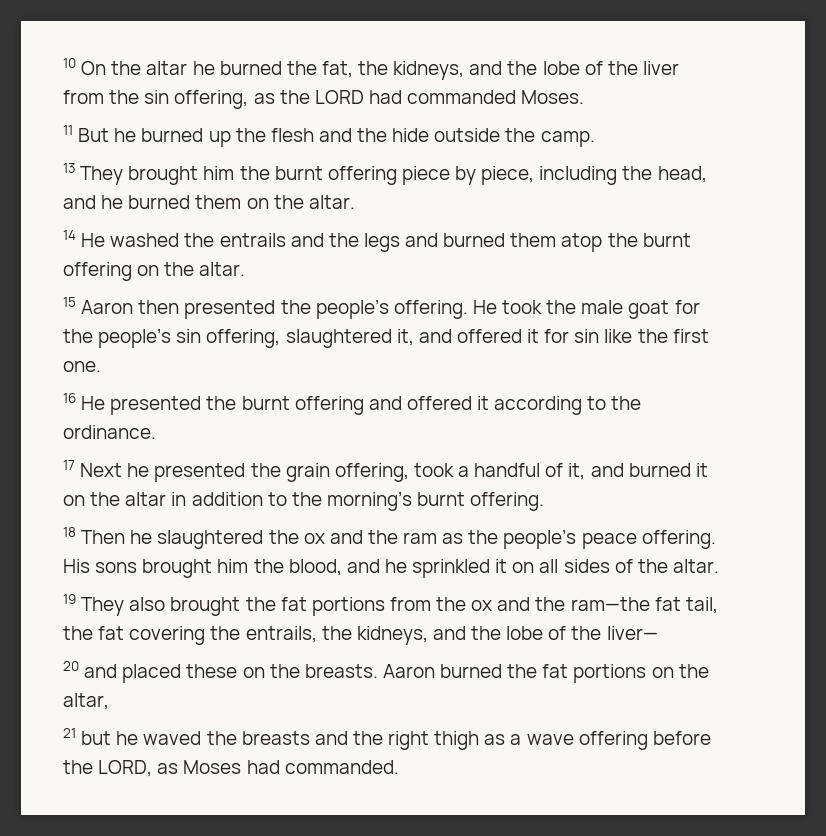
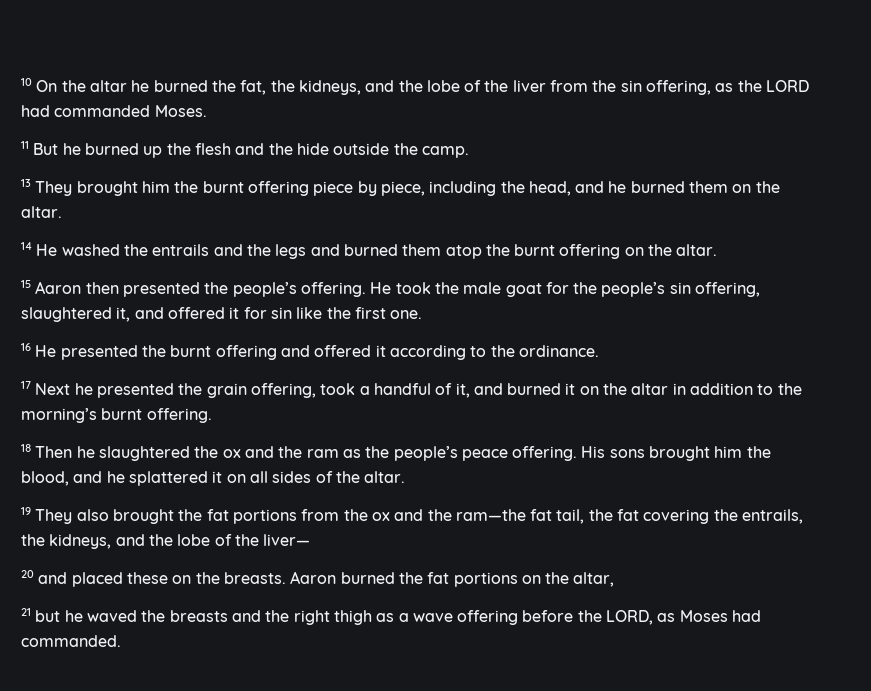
[412,559,491,578] sprinkled -> [128,471,208,486] splattered

